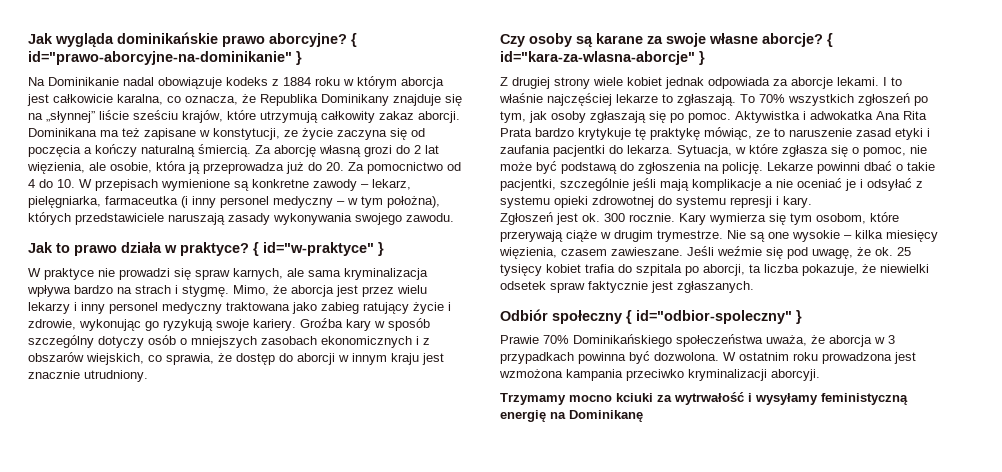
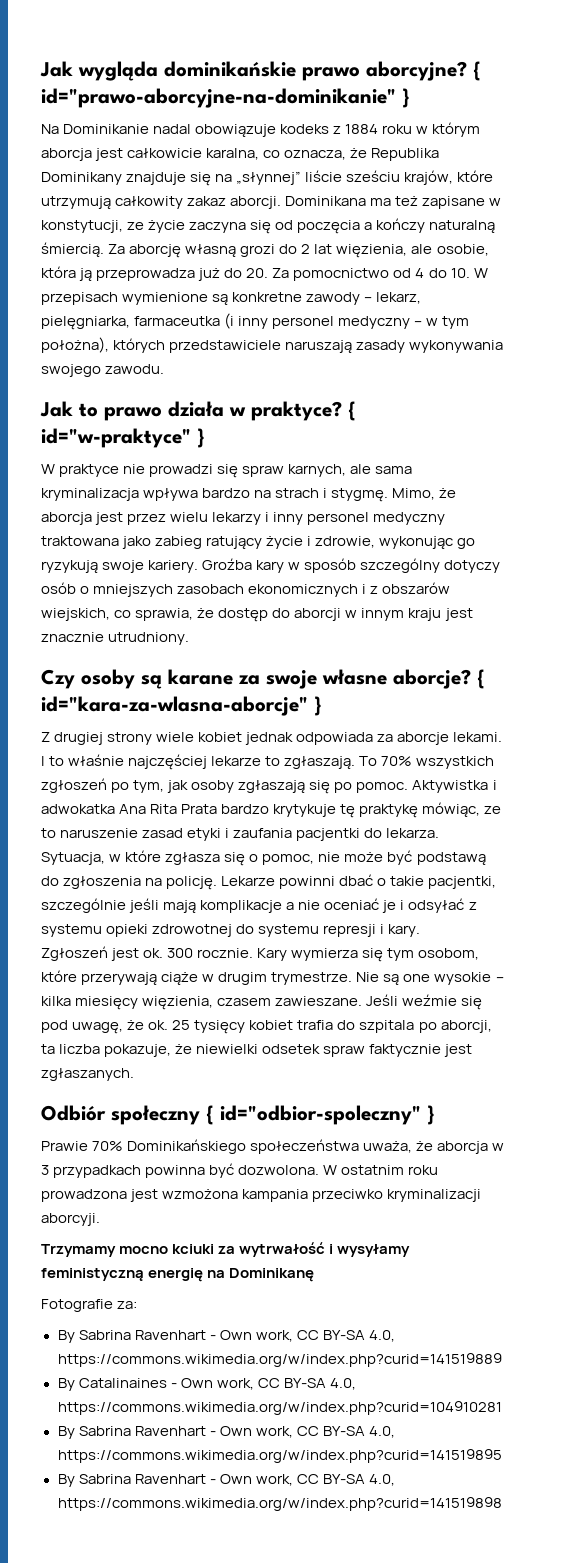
(643, 416) none -> [41,1299,138,1312] [57,1330,395,1343] [57,1353,502,1367] [57,1378,356,1391] [57,1401,502,1415] [57,1426,395,1439] [57,1449,502,1463] [57,1474,395,1487] [57,1497,502,1511] // Fotografie za: // By Sabrina Ravenhart - Own work, CC BY-SA 4.0, https://commons.wikimedia.org/w/index.php?curid=141519889 // By Catalinaines - Own work, CC BY-SA 4.0, https://commons.wikimedia.org/w/index.php?curid=104910281 // By Sabrina Ravenhart - Own work, CC BY-SA 4.0, https://commons.wikimedia.org/w/index.php?curid=141519895 // By Sabrina Ravenhart - Own work, CC BY-SA 4.0, https://commons.wikimedia.org/w/index.php?curid=141519898

